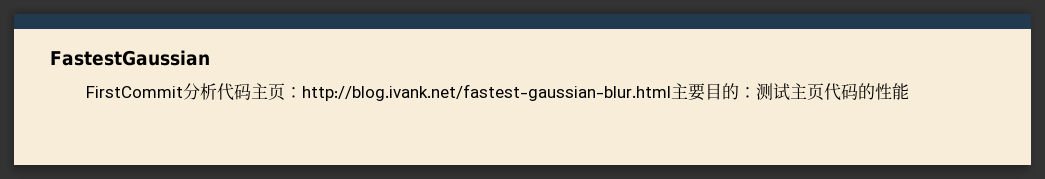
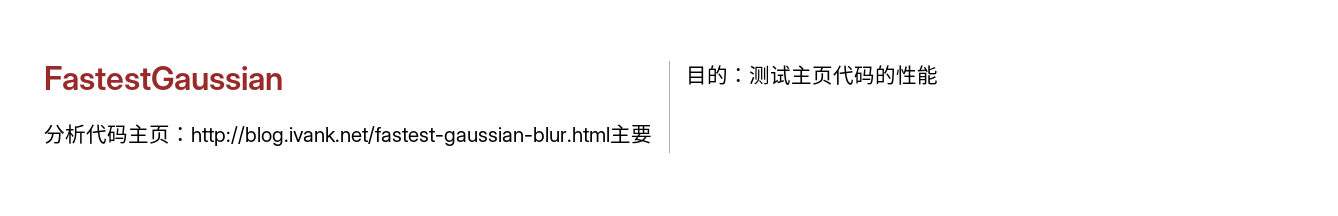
[85,86,183,98] FirstCommit -> (283, 78) none

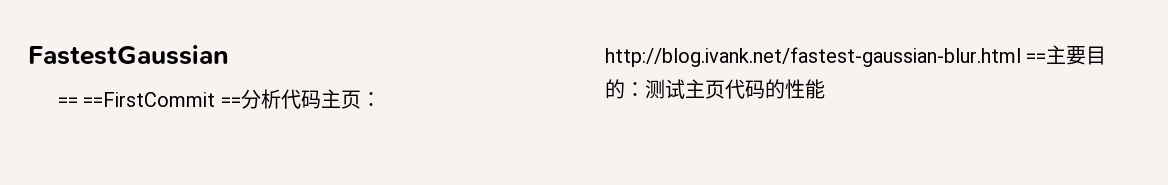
(283, 78) none -> [57,92,241,107] == ==FirstCommit ==
(610, 136) none -> [1026,53,1047,63] ==

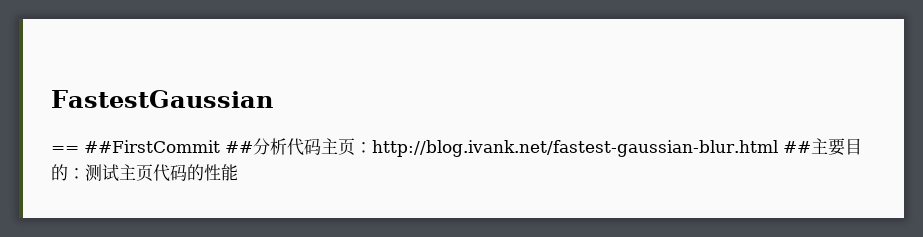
[83,92,241,107] ==FirstCommit == -> [84,140,253,153] ##FirstCommit ##
[1026,53,1047,63] == -> [782,141,811,153] ##

